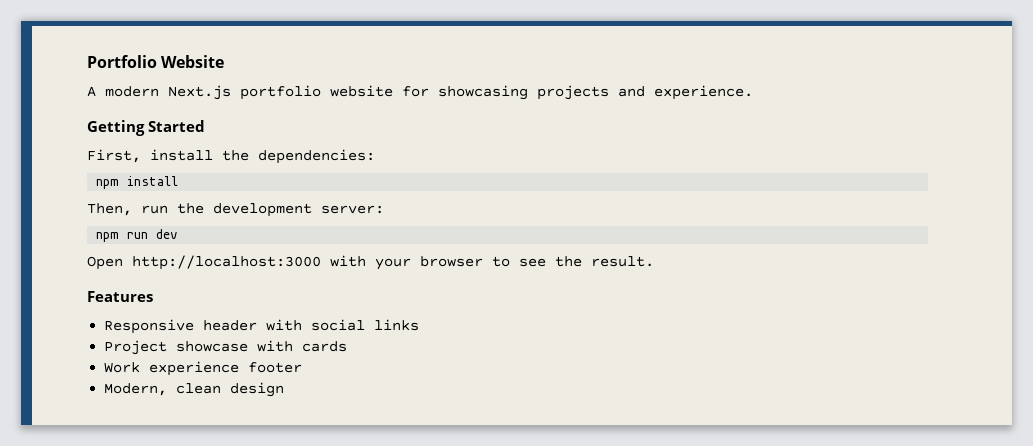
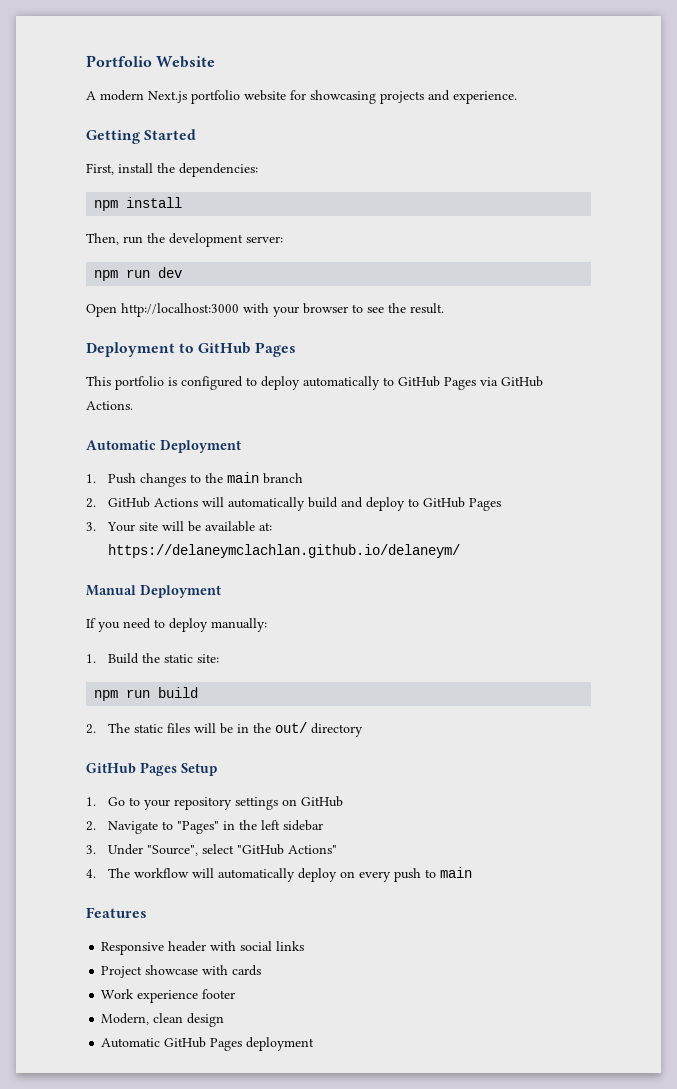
(654, 261) none -> [86,342,296,357] [86,376,543,390] [86,401,133,410] [86,440,241,453] [86,472,303,487] [86,497,501,511] [86,521,272,532] [107,544,460,558] [86,585,221,598] [86,618,267,632] [86,653,219,664] [94,687,199,701] [86,722,363,737] [86,762,217,776] [86,796,343,810] [86,820,323,834] [86,844,337,856] [86,867,472,882] // Deployment to GitHub Pages // This portfolio is configured to deploy automatically to GitHub Pages via GitHub Actions. // Automatic Deployment // 1. Push changes to the main branch // 2. GitHub Actions will automatically build and deploy to GitHub Pages // 3. Your site will be available at: https://delaneymclachlan.github.io/delaneym/ // Manual Deployment // If you need to deploy manually: // 1. Build the static site: // npm run build // 2. The static files will be in the out/ directory // GitHub Pages Setup // 1. Go to your repository settings on GitHub // 2. Navigate to "Pages" in the left sidebar // 3. Under "Source", select "GitHub Actions" // 4. The workflow will automatically deploy on every push to main
(285, 389) none -> [101,1037,315,1051] // Automatic GitHub Pages deployment

